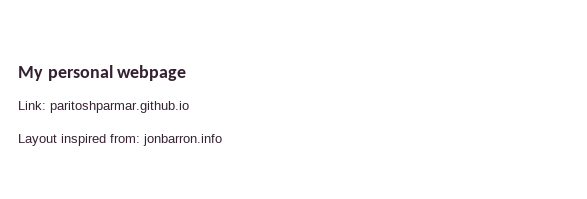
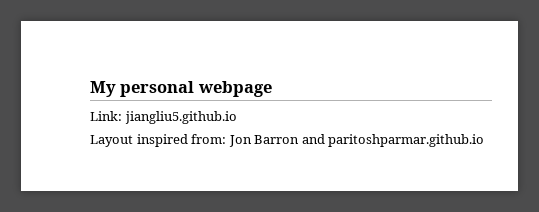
[50,101,189,113] paritoshparmar.github.io -> [124,111,237,124] jiangliu5.github.io
[143,134,222,146] jonbarron.info -> [228,134,485,147] Jon Barron and paritoshparmar.github.io

